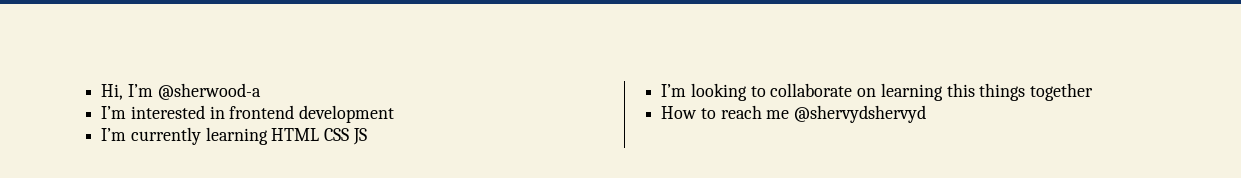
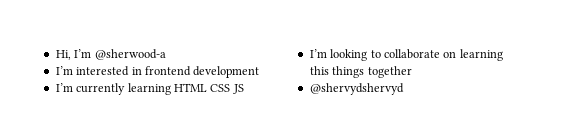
[661,105,790,119] How to reach me -> (412, 72) none

